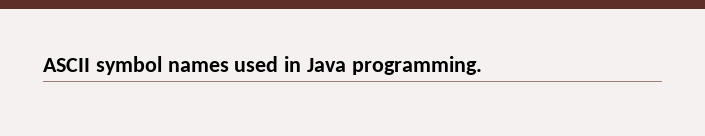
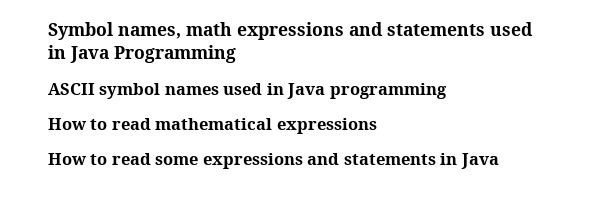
(43, 65) none -> [48,22,533,40] [48,45,236,63] Symbol names, math expressions and statements used in Java Programming //
[351,56,482,75] programming. -> [329,83,447,99] [48,118,377,134] [48,153,499,169] programming // How to read mathematical expressions // How to read some expressions and statements in Java

